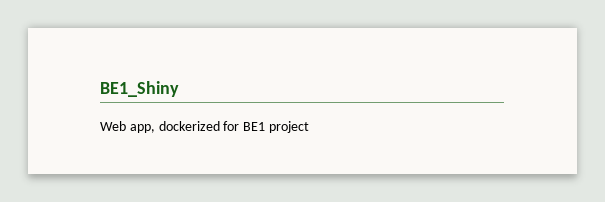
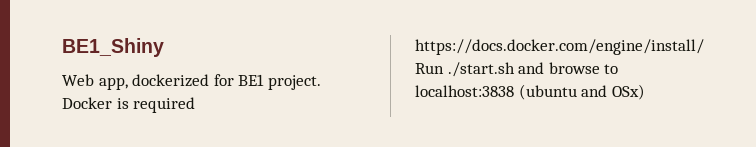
[268,121,309,133] project -> [267,75,321,90] [62,97,196,113] [415,39,704,55] [415,62,619,77] [415,84,645,100] project. Docker is required https://docs.docker.com/engine/install/ Run ./start.sh and browse to localhost:3838 (ubuntu and OSx)

